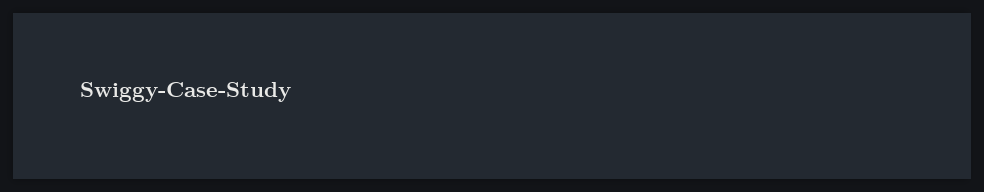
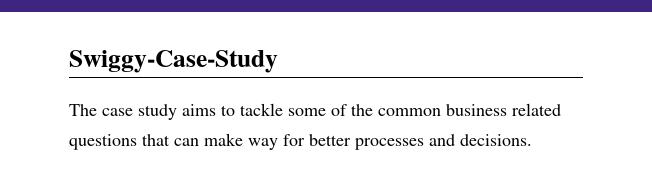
(291, 92) none -> [69,103,561,120] [69,133,532,150] // The case study aims to tackle some of the common business related questions that can make way for better processes and decisions.

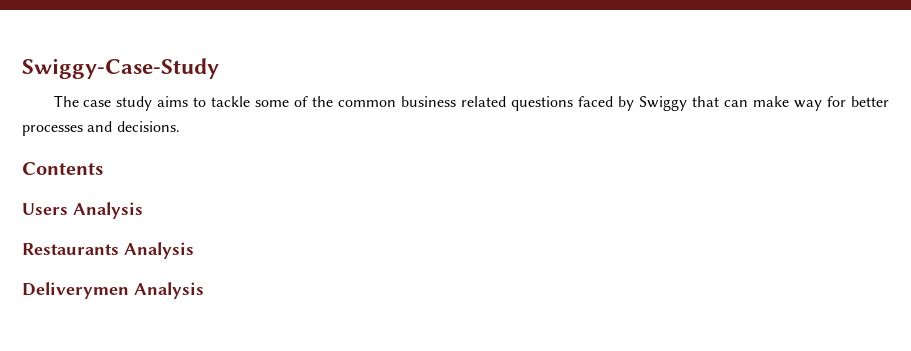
(137, 142) none -> [578,96,688,111] faced by Swiggy
(532, 140) none -> [22,162,103,175] [22,202,143,219] [22,242,194,259] [22,282,204,299] // Contents // Users Analysis // Restaurants Analysis // Deliverymen Analysis

